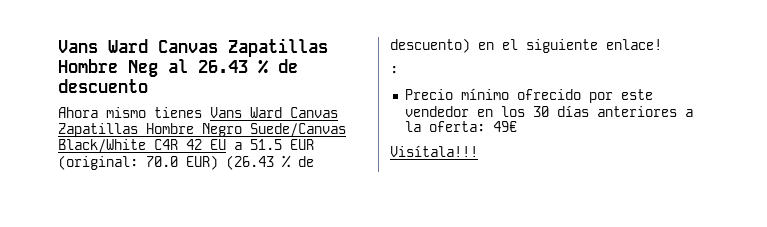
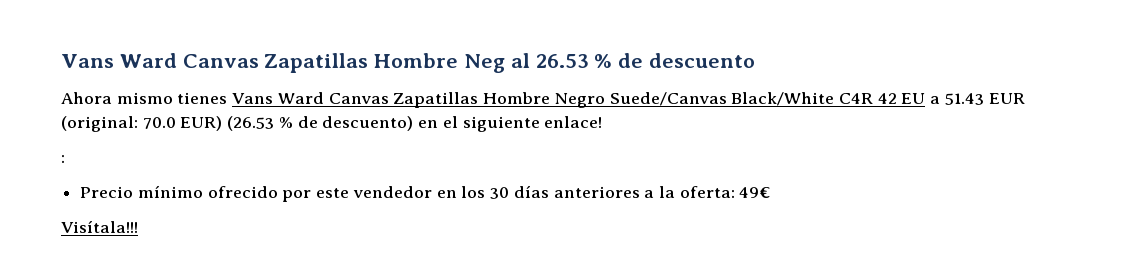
[198,60,248,73] 26.43 -> [535,54,589,68] 26.53
[250,139,282,150] 51.5 -> [944,93,984,105] 51.43
[226,155,274,170] (26.43 -> [227,116,275,131] (26.53

